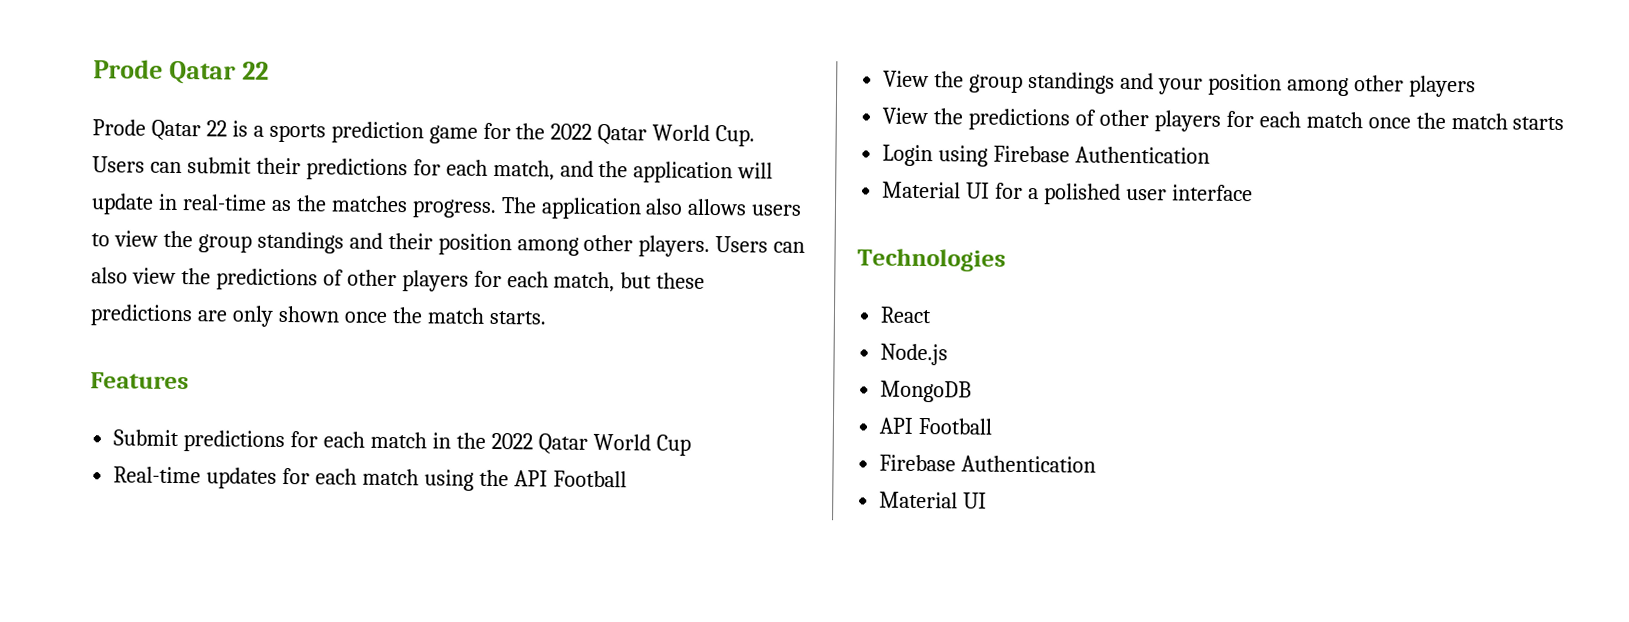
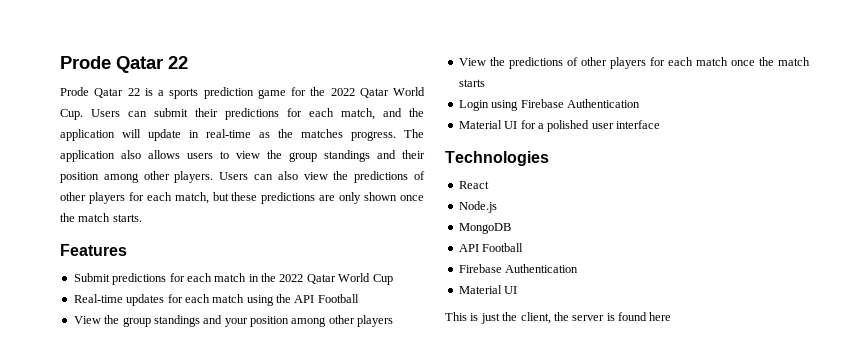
(988, 500) none -> [445,312,672,324] // This is just the client, the server is found here

